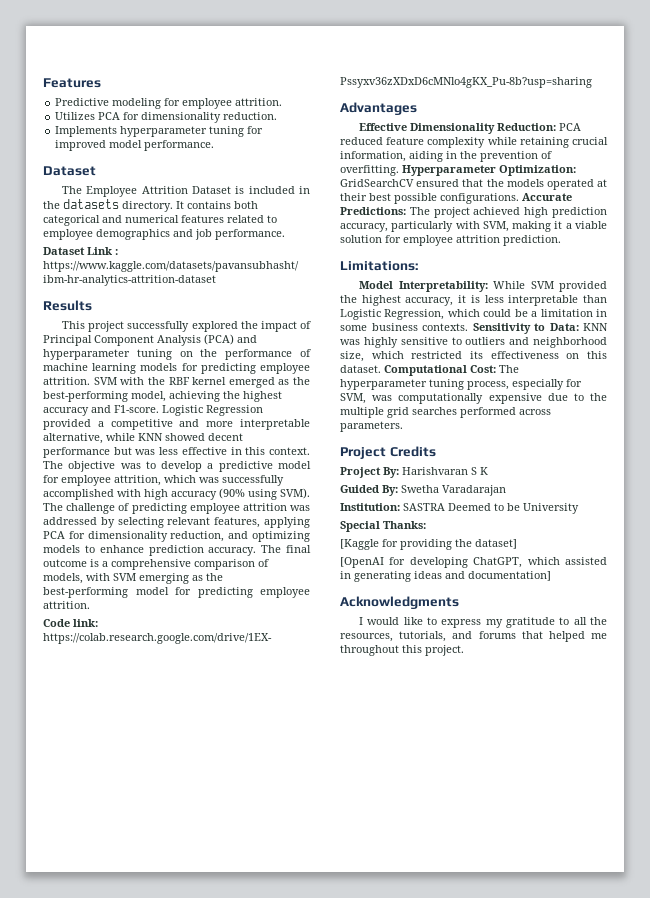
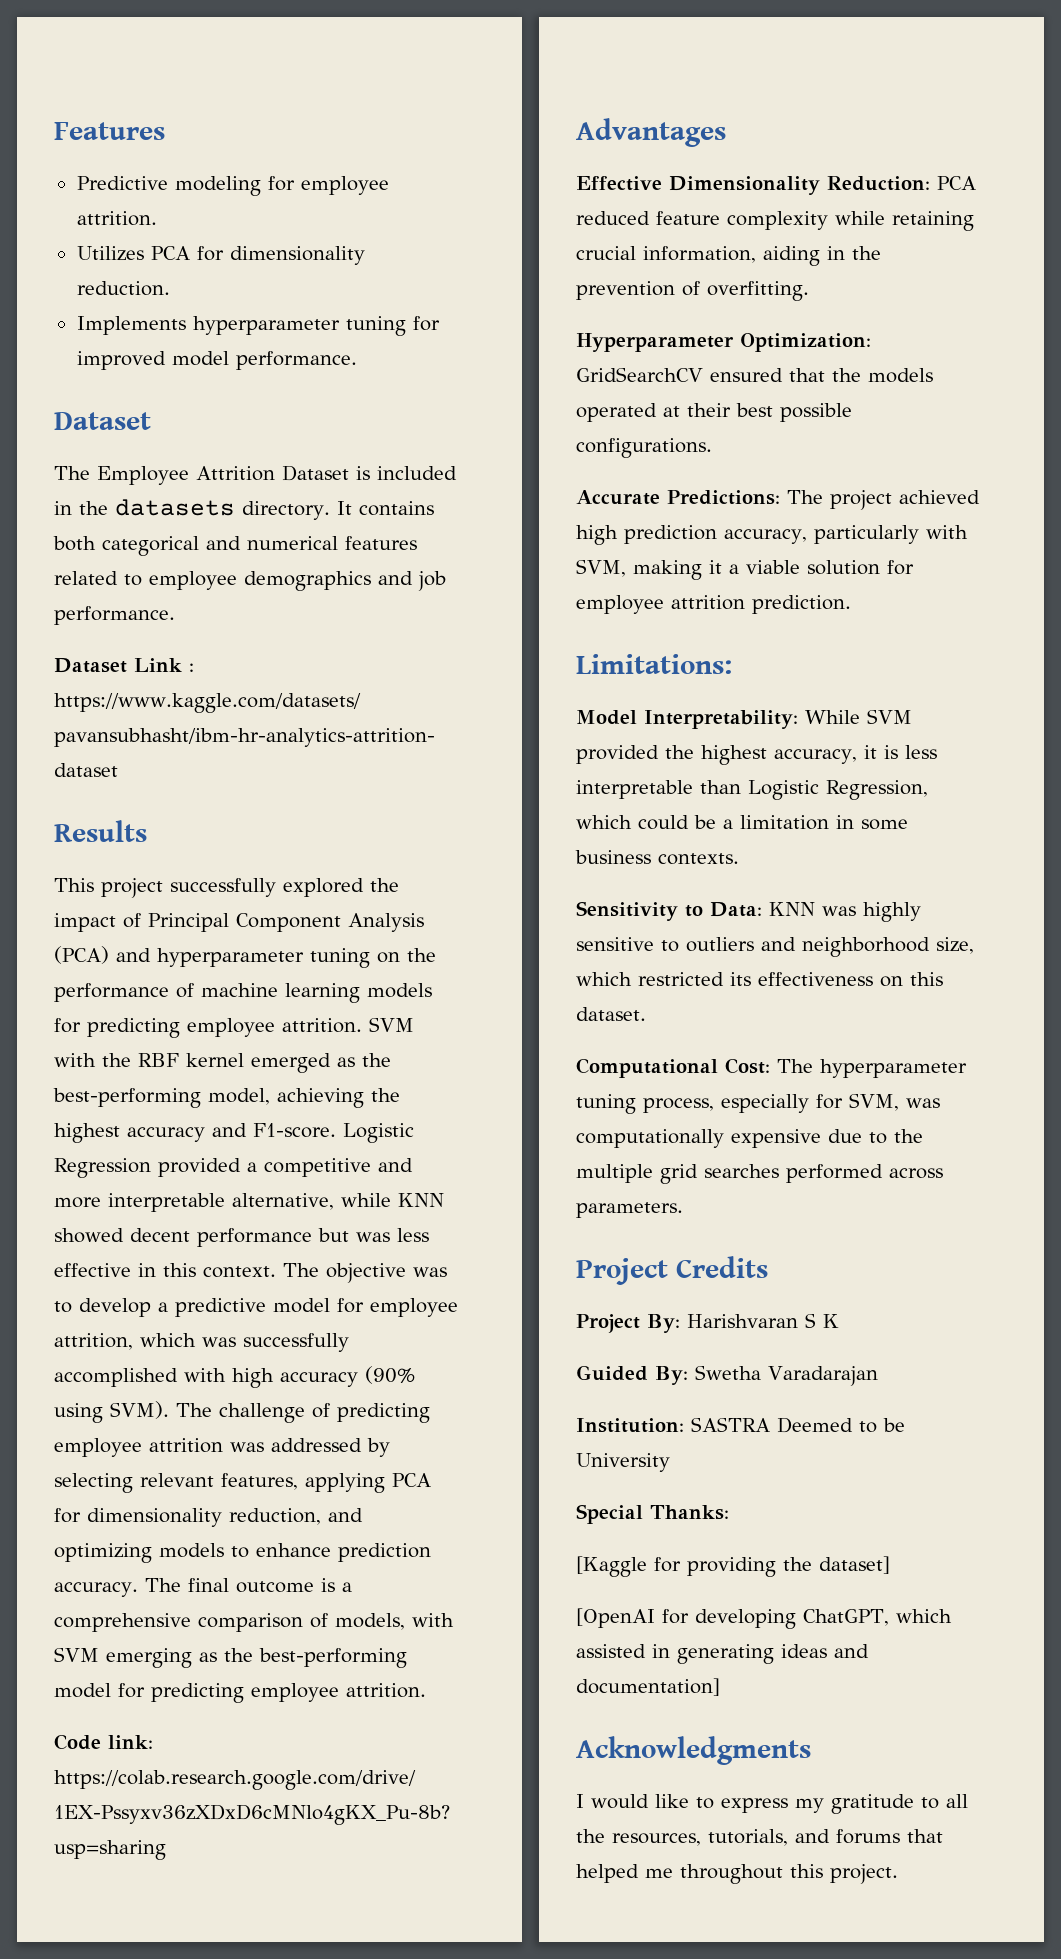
(399, 170) none -> (809, 291) //
(519, 198) none -> (712, 448) //
(468, 327) none -> (739, 859) //
(381, 369) none -> (646, 1014) //

